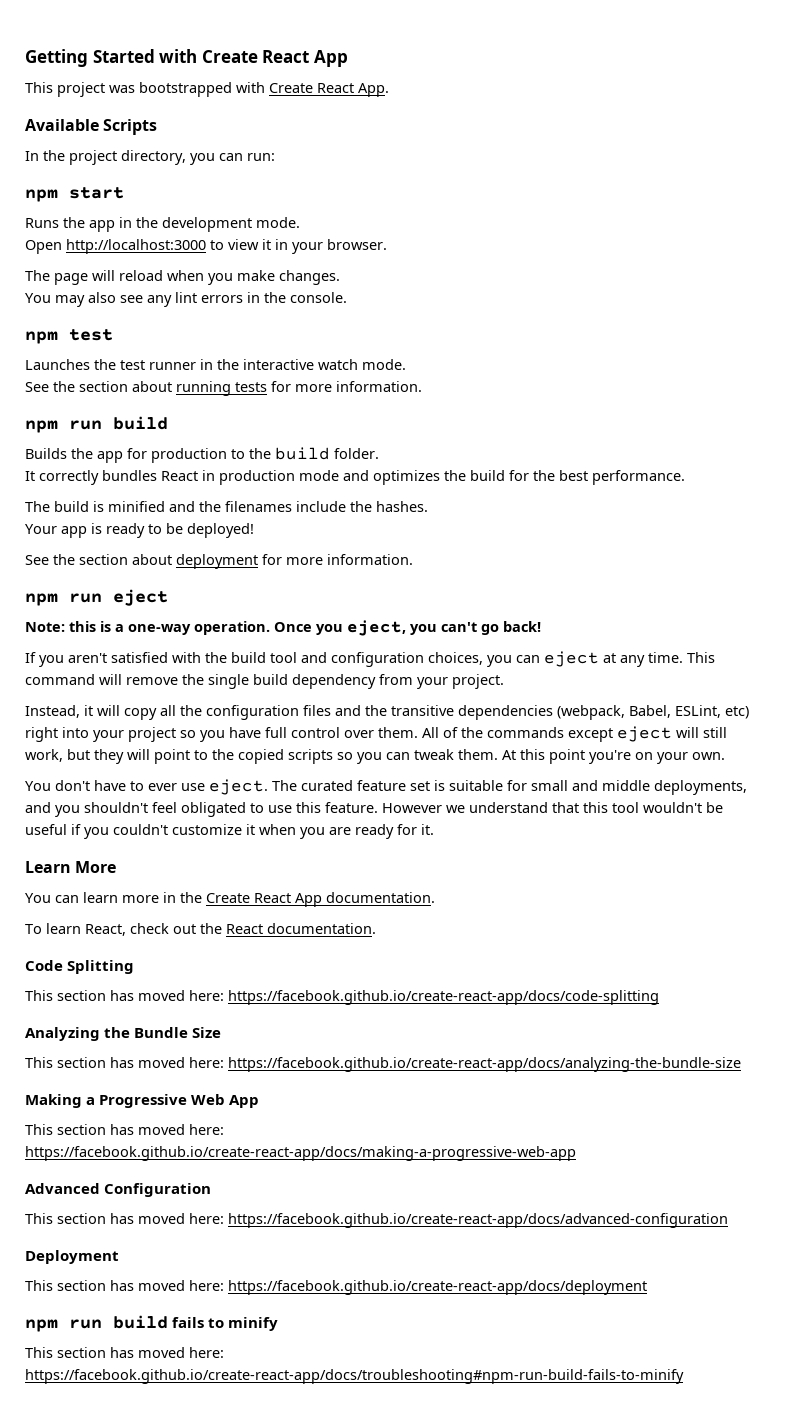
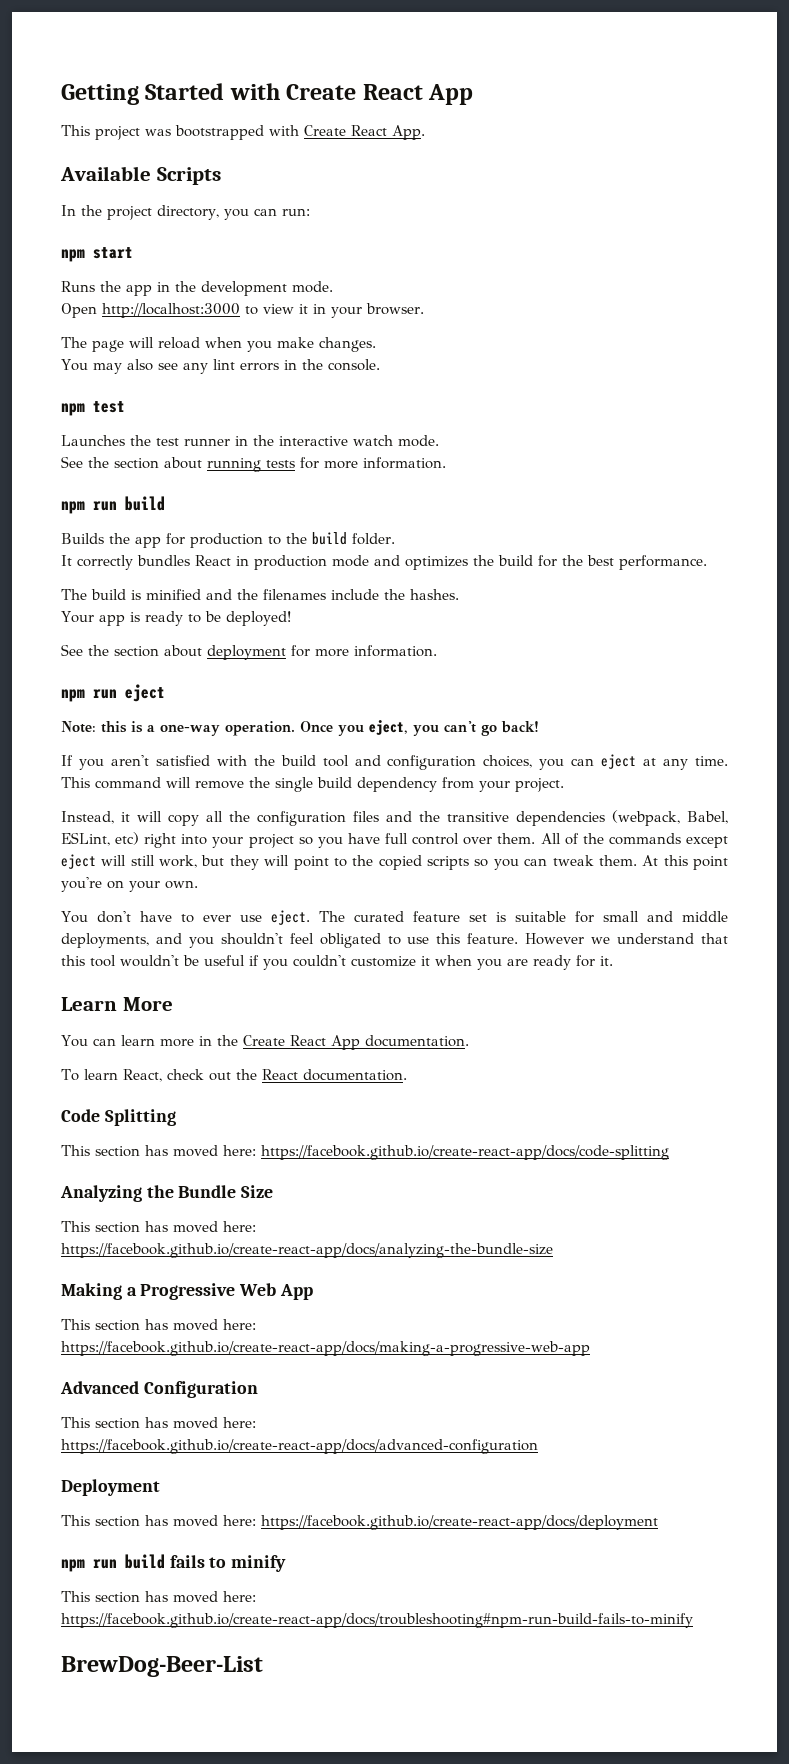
(684, 1376) none -> [61,1656,263,1677] // BrewDog-Beer-List

